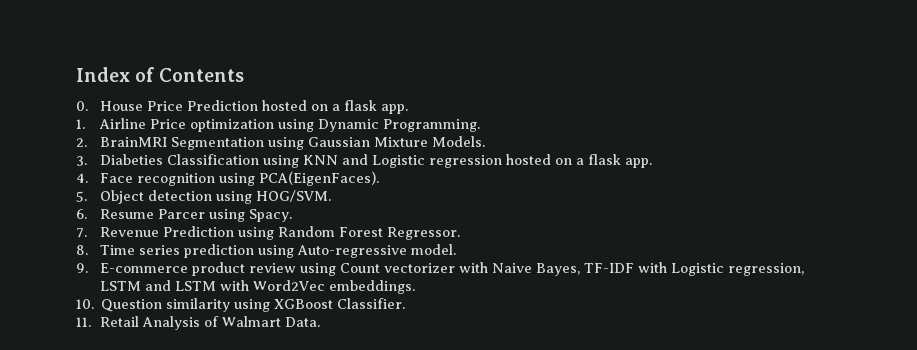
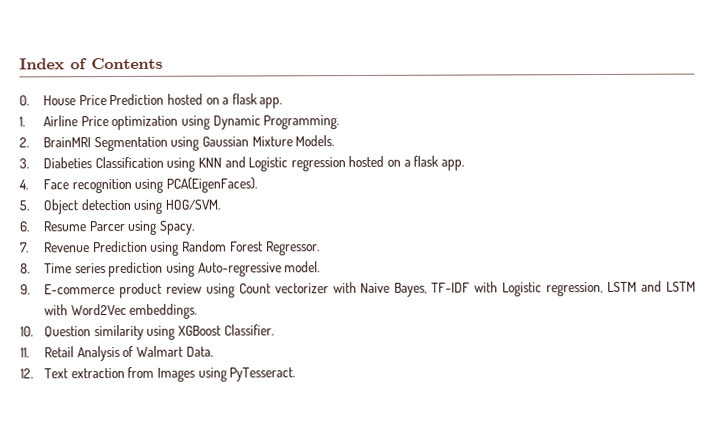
(320, 322) none -> [20,366,296,382] // 12. Text extraction from Images using PyTesseract.

